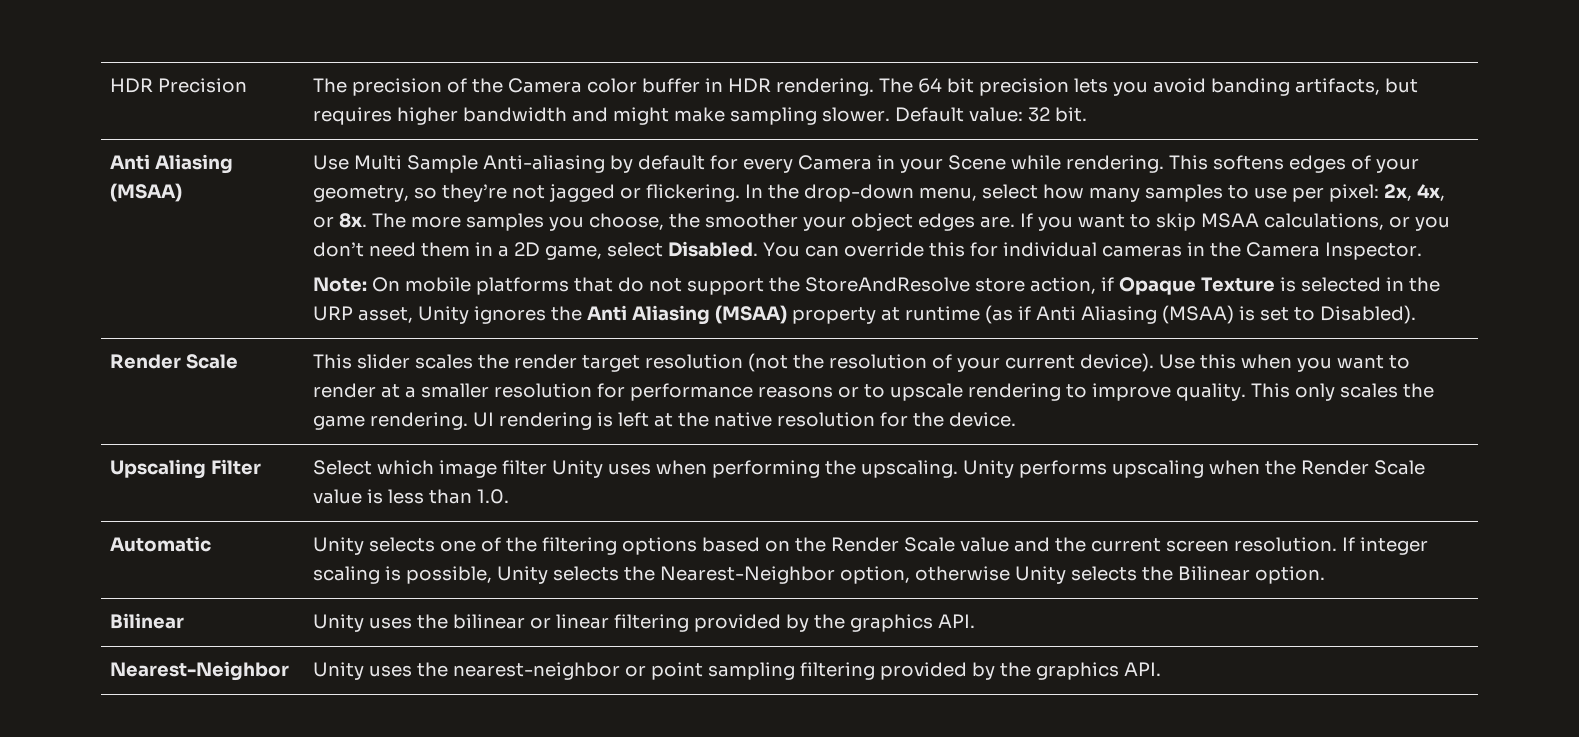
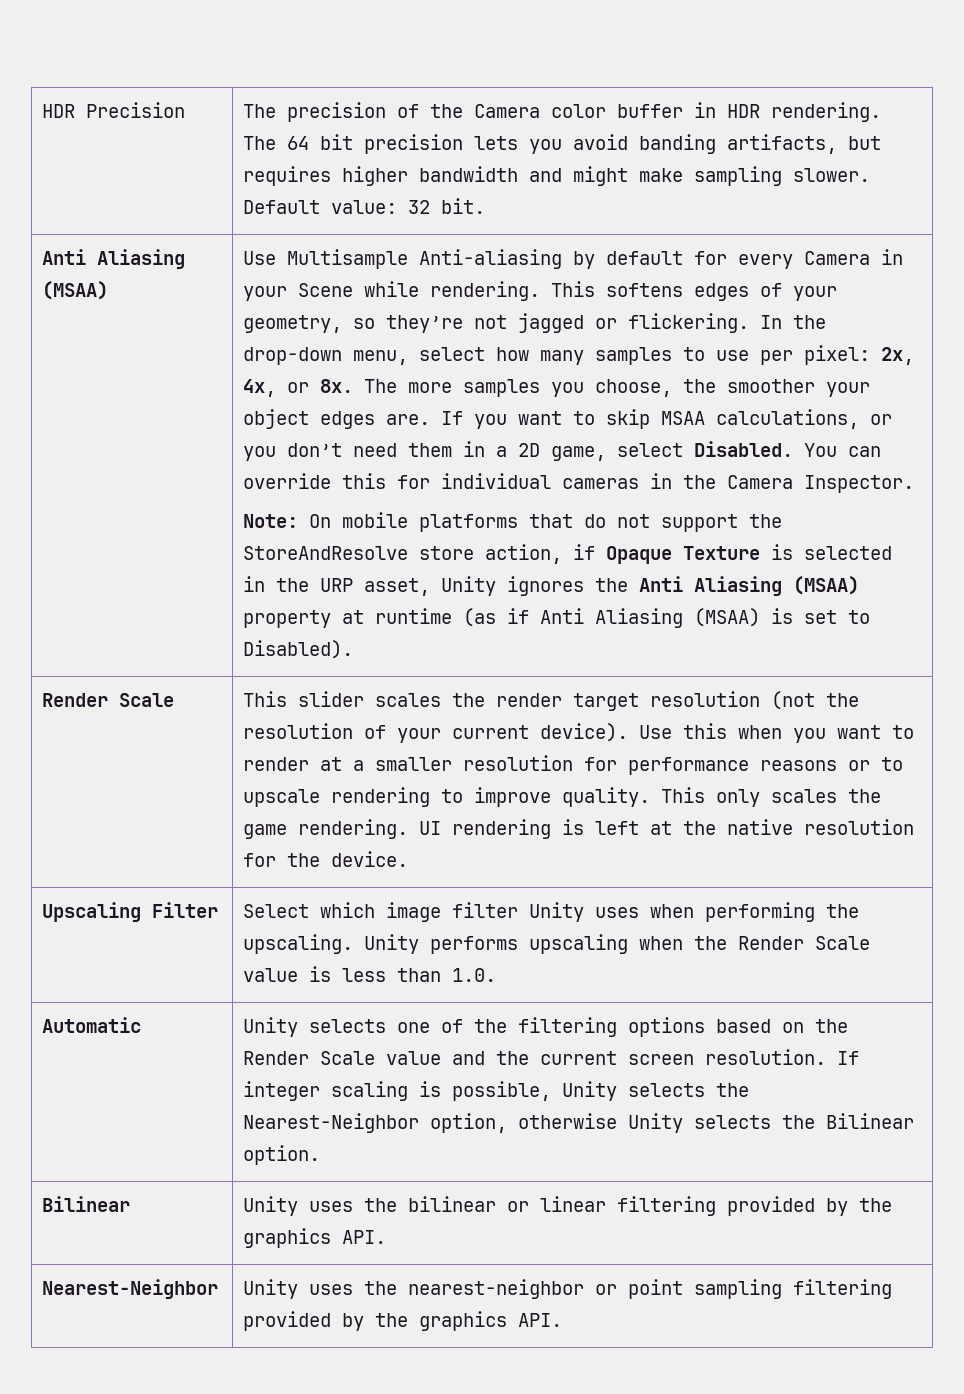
[354,155,479,173] Multi Sample -> [286,249,408,269] Multisample

